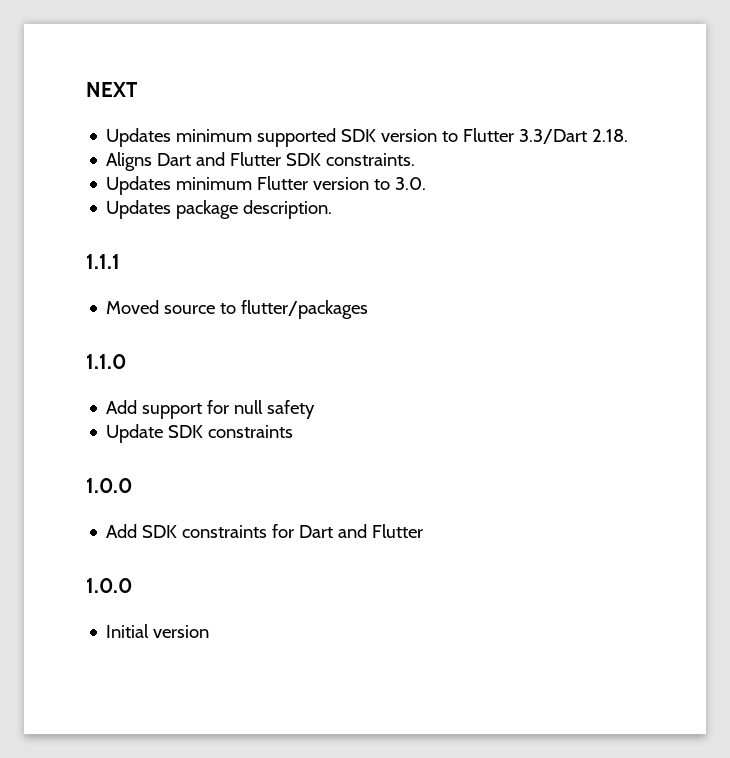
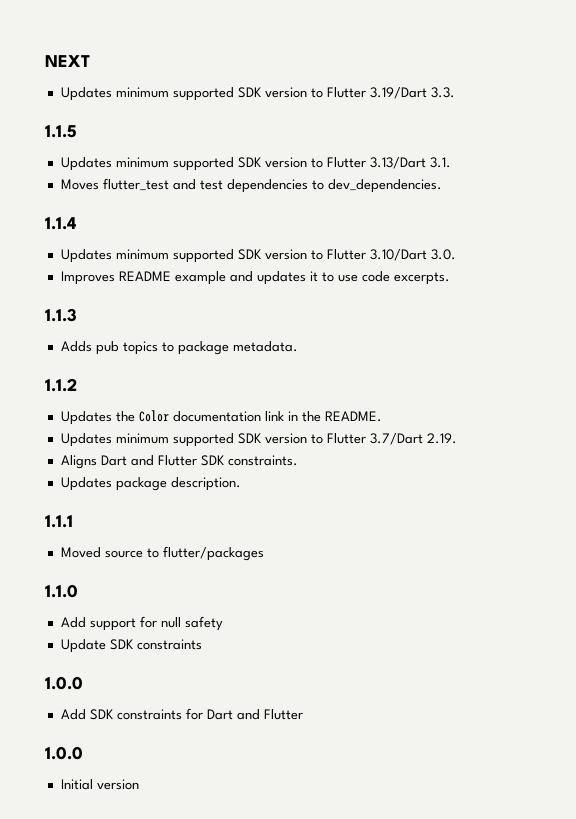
[519,129,629,144] 3.3/Dart 2.18. -> [369,87,455,99] [45,125,77,138] [60,157,451,171] [60,178,442,193] [45,217,76,230] [60,249,456,263] [60,271,450,285] [45,308,77,322] [60,341,298,355] [45,378,77,392] [60,410,382,425] [60,433,457,447] 3.19/Dart 3.3. // 1.1.5 // Updates minimum supported SDK version to Flutter 3.13/Dart 3.1. // Moves flutter_test and test dependencies to dev_dependencies. // 1.1.4 // Updates minimum supported SDK version to Flutter 3.10/Dart 3.0. // Improves README example and updates it to use code excerpts. // 1.1.3 // Adds pub topics to package metadata. // 1.1.2 // Updates the Color documentation link in the README. // Updates minimum supported SDK version to Flutter 3.7/Dart 2.19.
[106,176,427,195] // Updates minimum Flutter version to 3.0. -> (298, 460) none

